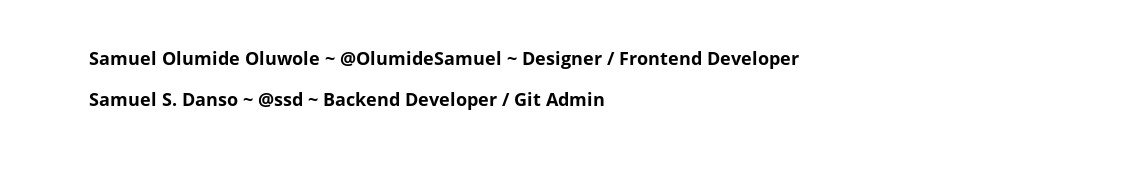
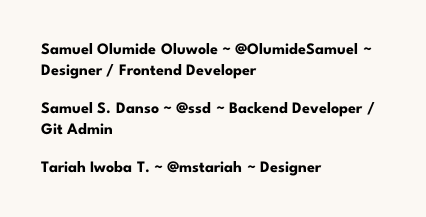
(605, 99) none -> [41,161,322,176] // Tariah Iwoba T. ~ @mstariah ~ Designer

